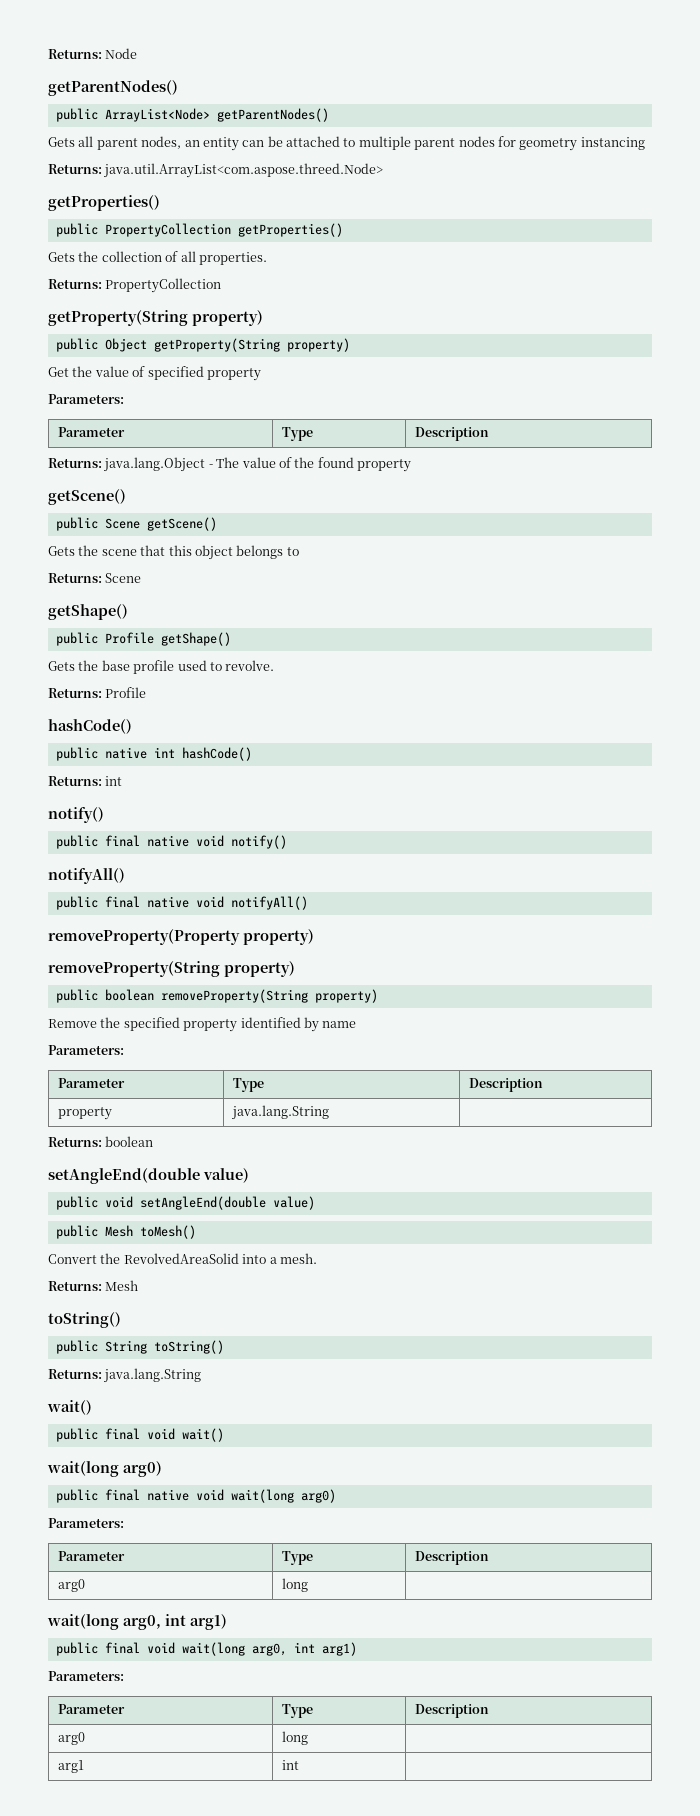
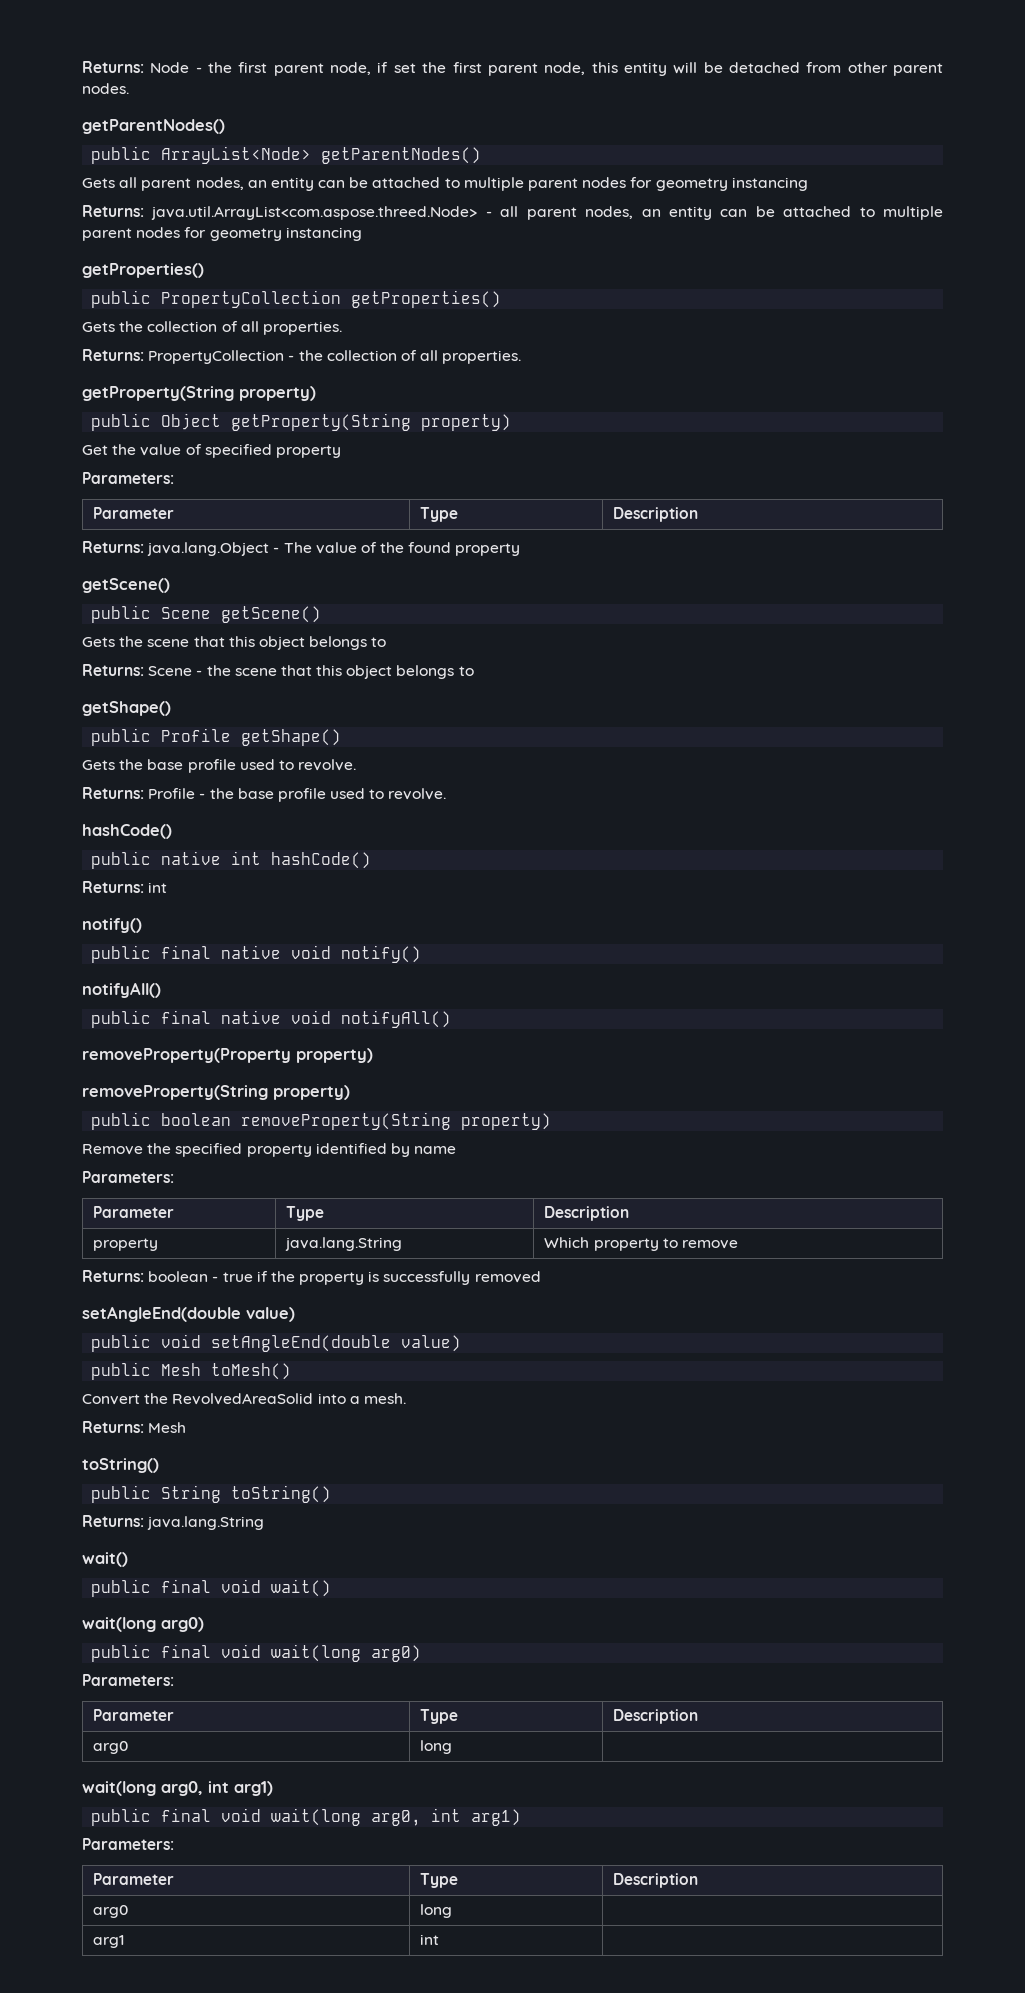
(138, 53) none -> [195,62,944,76] [82,83,129,94] - the first parent node, if set the first parent node, this entity will be detached from other parent nodes.
(384, 170) none -> [485,206,943,220] [82,227,362,241] - all parent nodes, an entity can be attached to multiple parent nodes for geometry instancing
(222, 285) none -> [288,350,522,364] - the collection of all properties.
(142, 578) none -> [196,665,474,679] - the scene that this object belongs to
(147, 692) none -> [199,788,447,802] - the base profile used to revolve.
[48,1136,154,1147] // Returns: boolean -> [544,1237,739,1251] [82,1270,541,1285] Which property to remove // Returns: boolean - true if the property is successfully removed
[146,1489,189,1501] native -> (212, 1651) none

